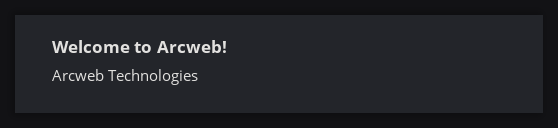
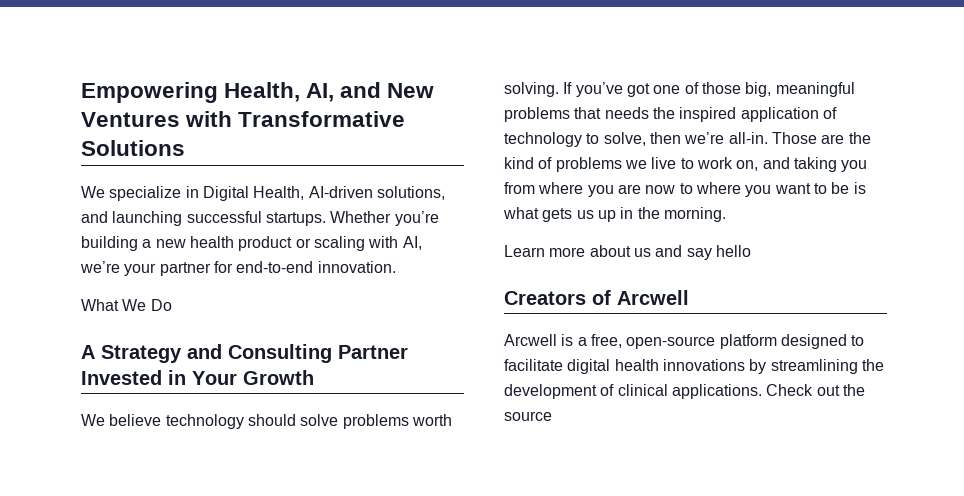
[52,40,227,53] [52,69,199,85] Welcome to Arcweb! // Arcweb Technologies -> [81,82,435,103] [81,111,406,127] [81,140,185,156] [81,186,445,201] [81,211,439,226] [81,236,422,251] [80,261,396,276] [81,299,172,311] [81,344,408,363] [81,370,314,385] [81,414,452,429] [504,82,855,97] [504,107,837,122] [504,132,871,147] [504,157,868,172] [504,182,866,197] [503,207,726,222] [504,245,751,260] [504,290,689,305] [504,334,865,349] [504,359,884,374] [504,384,865,399] [504,411,552,421] Empowering Health, AI, and New Ventures with Transformative Solutions // We specialize in Digital Health, AI-driven solutions, and launching successful startups. Whether you’re building a new health product or scaling with AI, we’re your partner for end-to-end innovation. // What We Do // A Strategy and Consulting Partner Invested in Your Growth // We believe technology should solve problems worth solving. If you’ve got one of those big, meaningful problems that needs the inspired application of technology to solve, then we’re all-in. Those are the kind of problems we live to work on, and taking you from where you are now to where you want to be is what gets us up in the morning. // Learn more about us and say hello // Creators of Arcwell // Arcwell is a free, open-source platform designed to facilitate digital health innovations by streamlining the development of clinical applications. Check out the source

